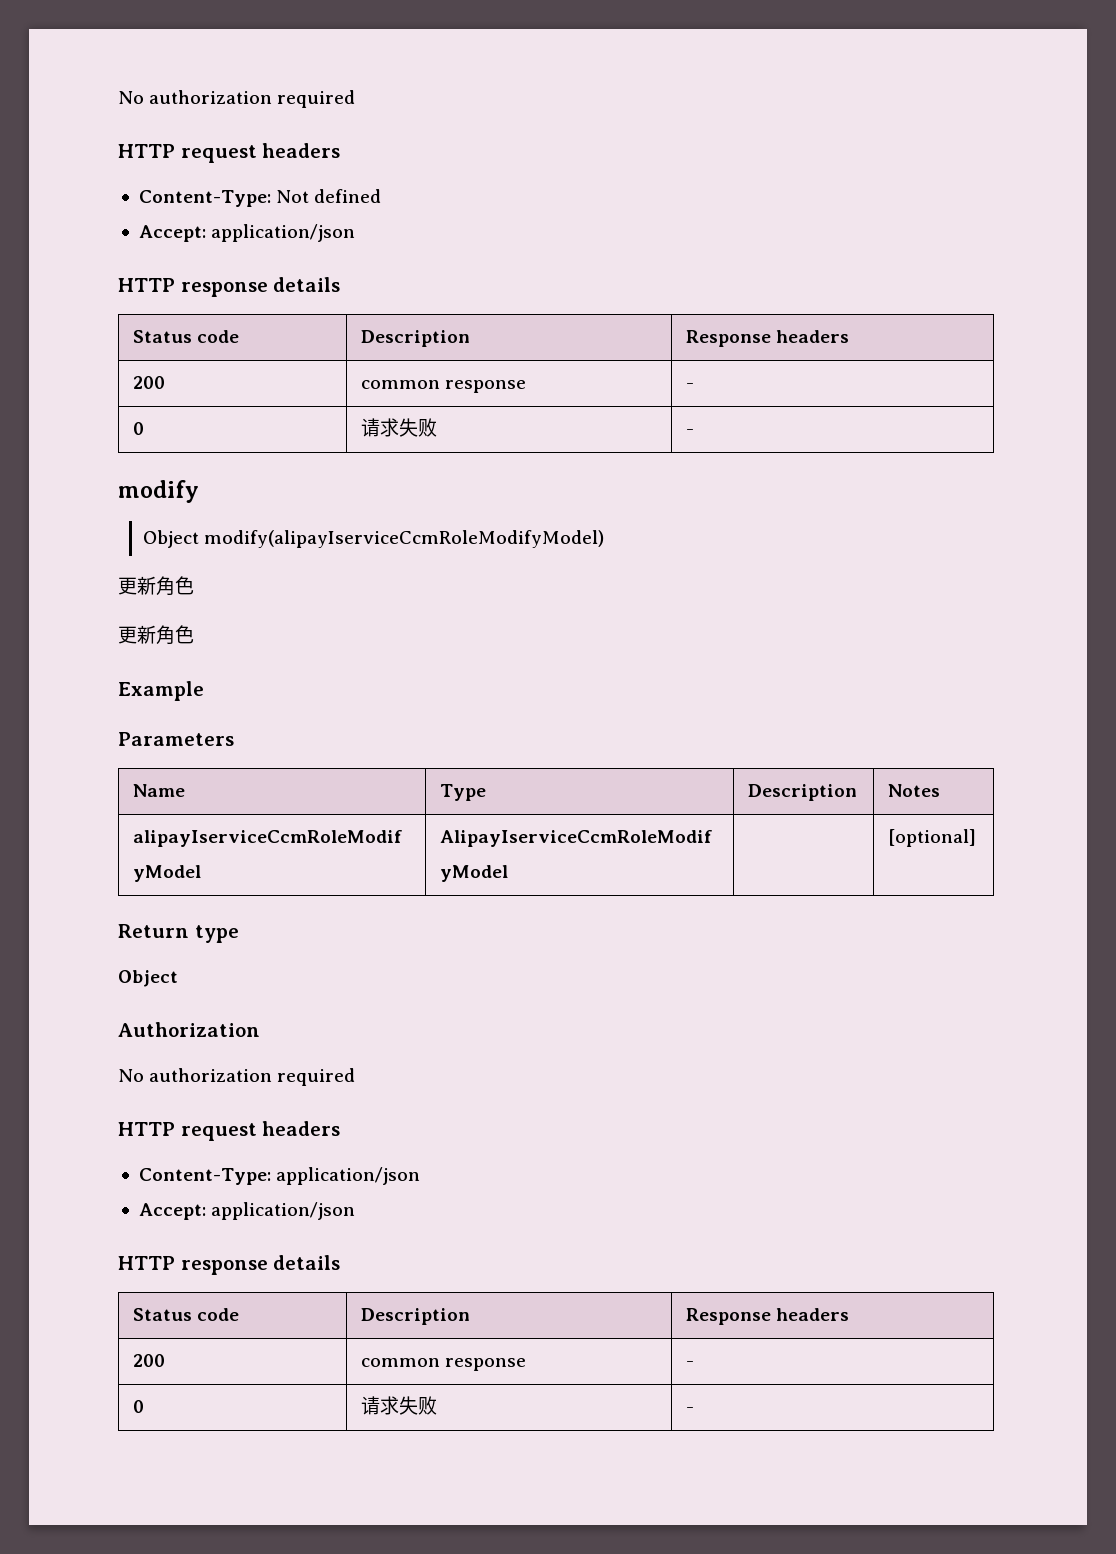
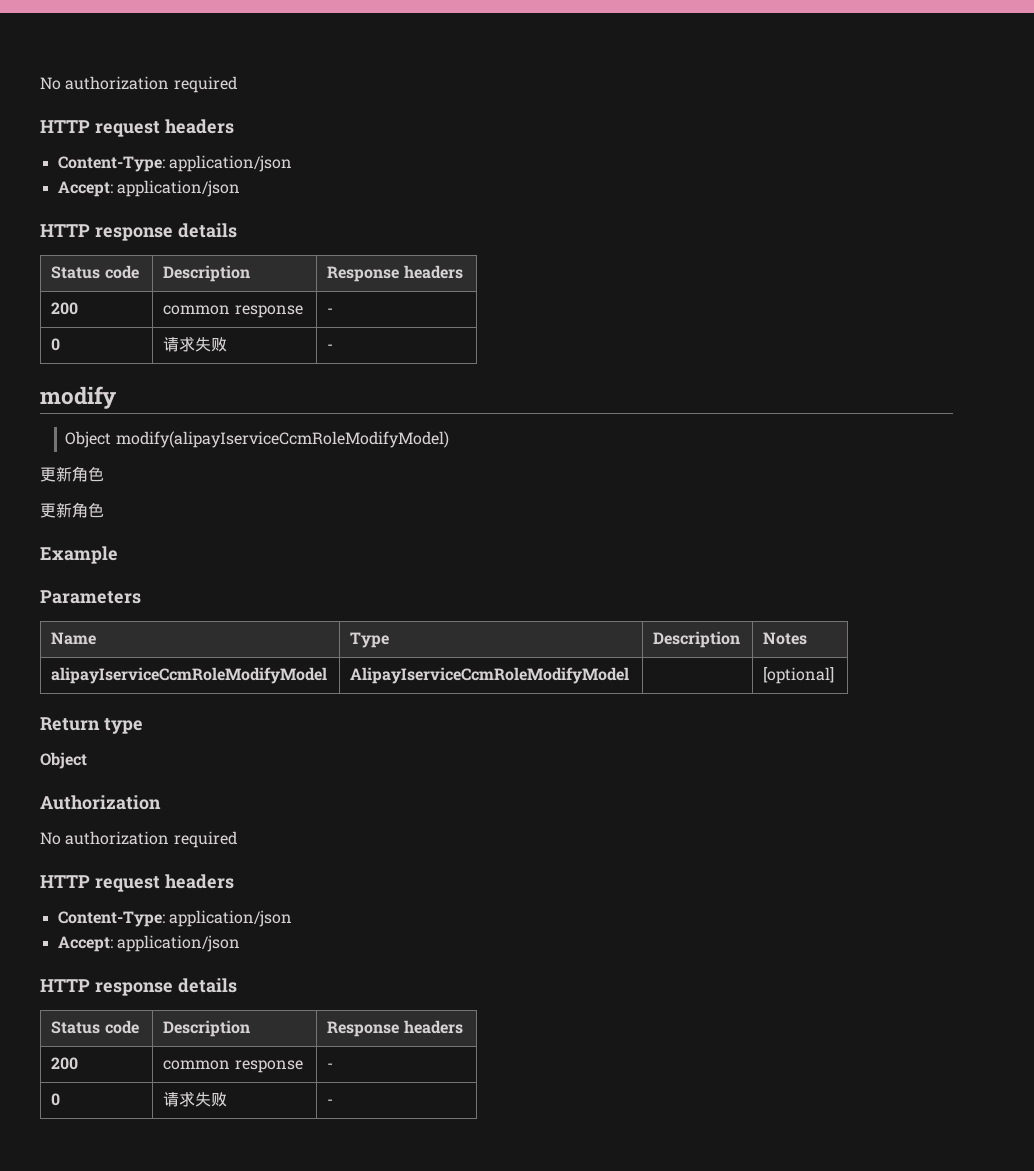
[118,90,356,108] [118,143,341,163] [138,189,382,207] No authorization required // HTTP request headers // Content-Type: Not defined -> [40,76,237,93] [40,119,234,137] [57,155,292,172] No authorization required // HTTP request headers // Content-Type: application/json

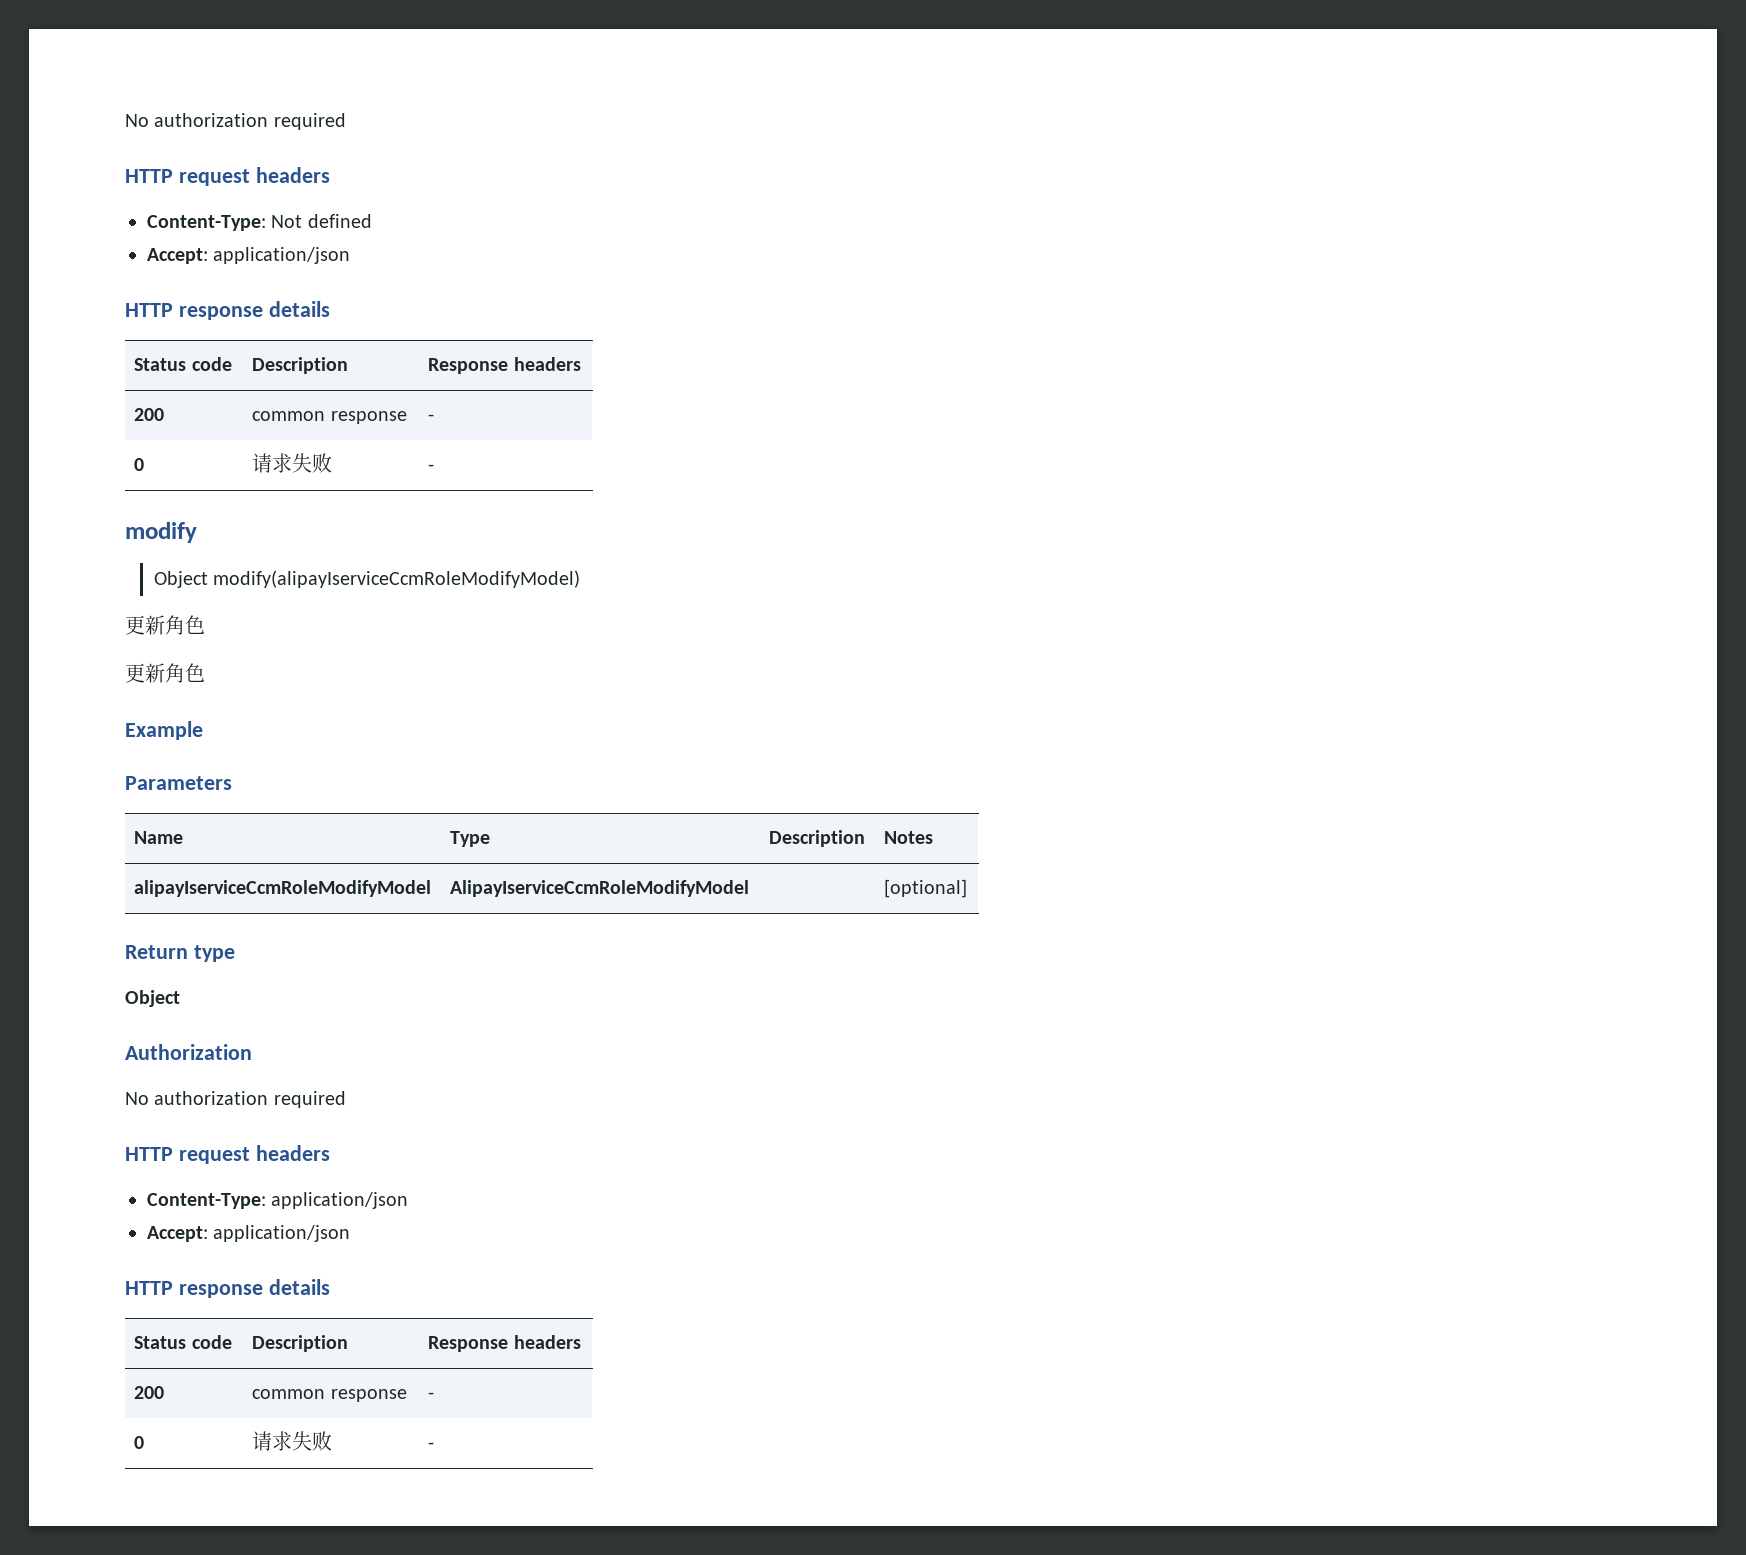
[40,76,237,93] [40,119,234,137] [57,155,292,172] No authorization required // HTTP request headers // Content-Type: application/json -> [125,113,346,130] [125,167,330,186] [147,214,372,231] No authorization required // HTTP request headers // Content-Type: Not defined

